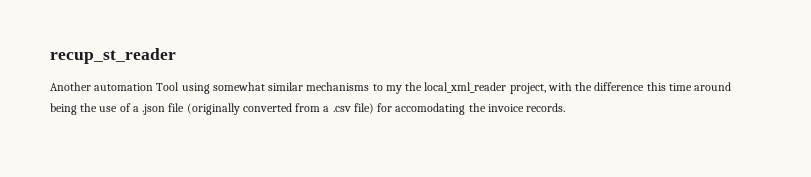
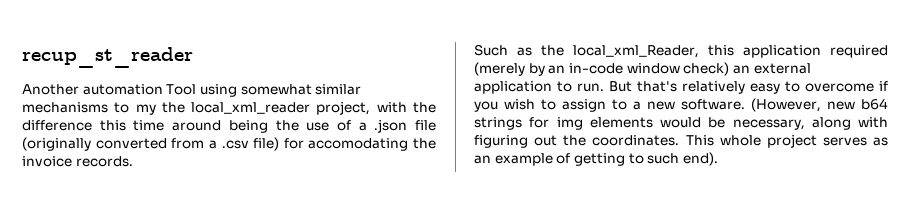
(566, 107) none -> [474,44,888,58] [474,62,811,76] [474,81,888,94] [474,98,888,112] [474,117,888,130] [474,134,888,148] [474,152,718,166] // Such as the local_xml_Reader, this application required (merely by an in-code window check) an external application to run. But that's relatively easy to overcome if you wish to assign to a new software. (However, new b64 strings for img elements would be necessary, along with figuring out the coordinates. This whole project serves as an example of getting to such end).

